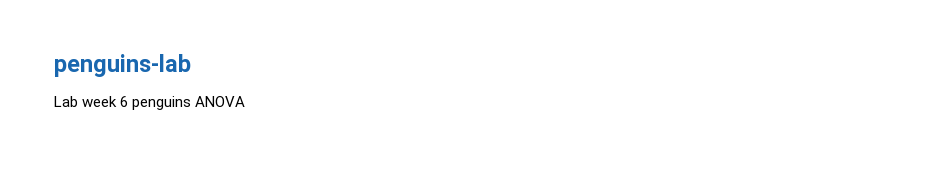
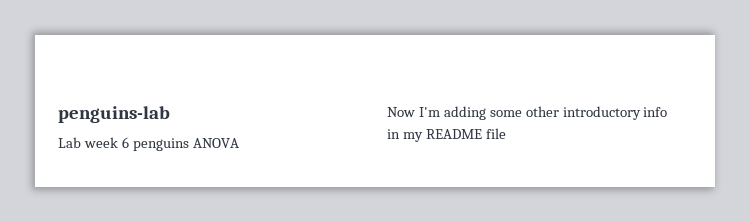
(246, 101) none -> [387,106,668,120] [387,128,506,142] // Now I'm adding some other introductory info in my README file

